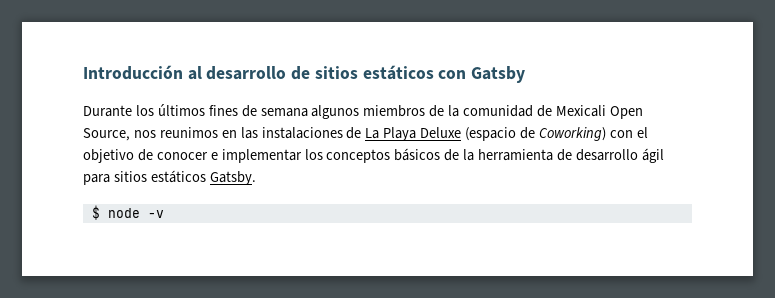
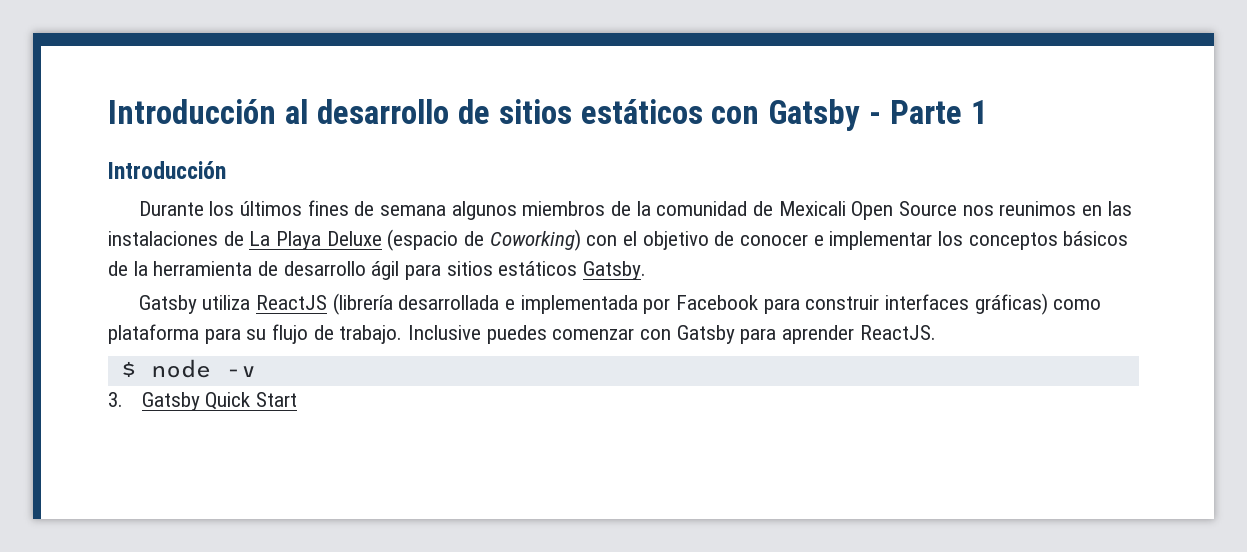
(526, 74) none -> [869,100,989,124] [108,161,226,179] - Parte 1 // Introducción
[83,128,130,141] Source, -> [898,201,957,216] Source
(256, 178) none -> [138,293,1102,315] [108,324,936,344] // Gatsby utiliza ReactJS (librería desarrollada e implementada por Facebook para construir interfaces gráficas) como plataforma para su flujo de trabajo. Inclusive puedes comenzar con Gatsby para aprender ReactJS.
(164, 214) none -> [108,392,298,411] // 3. Gatsby Quick Start

